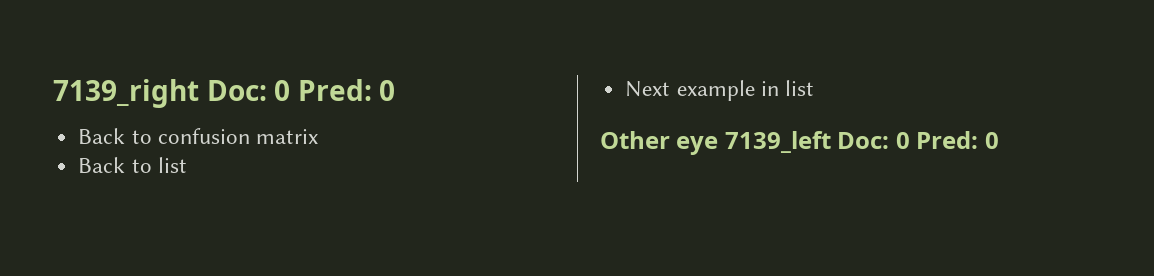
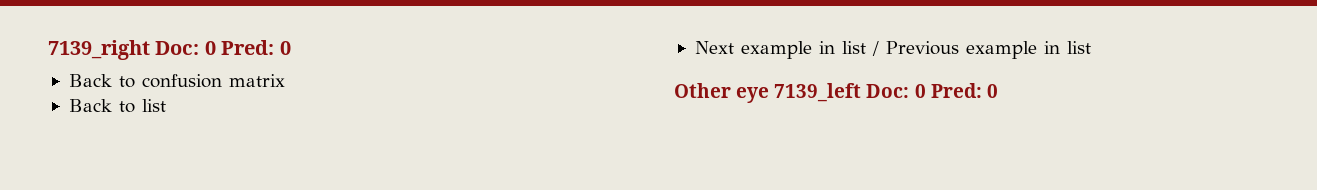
(814, 88) none -> [871,41,1091,59] / Previous example in list

